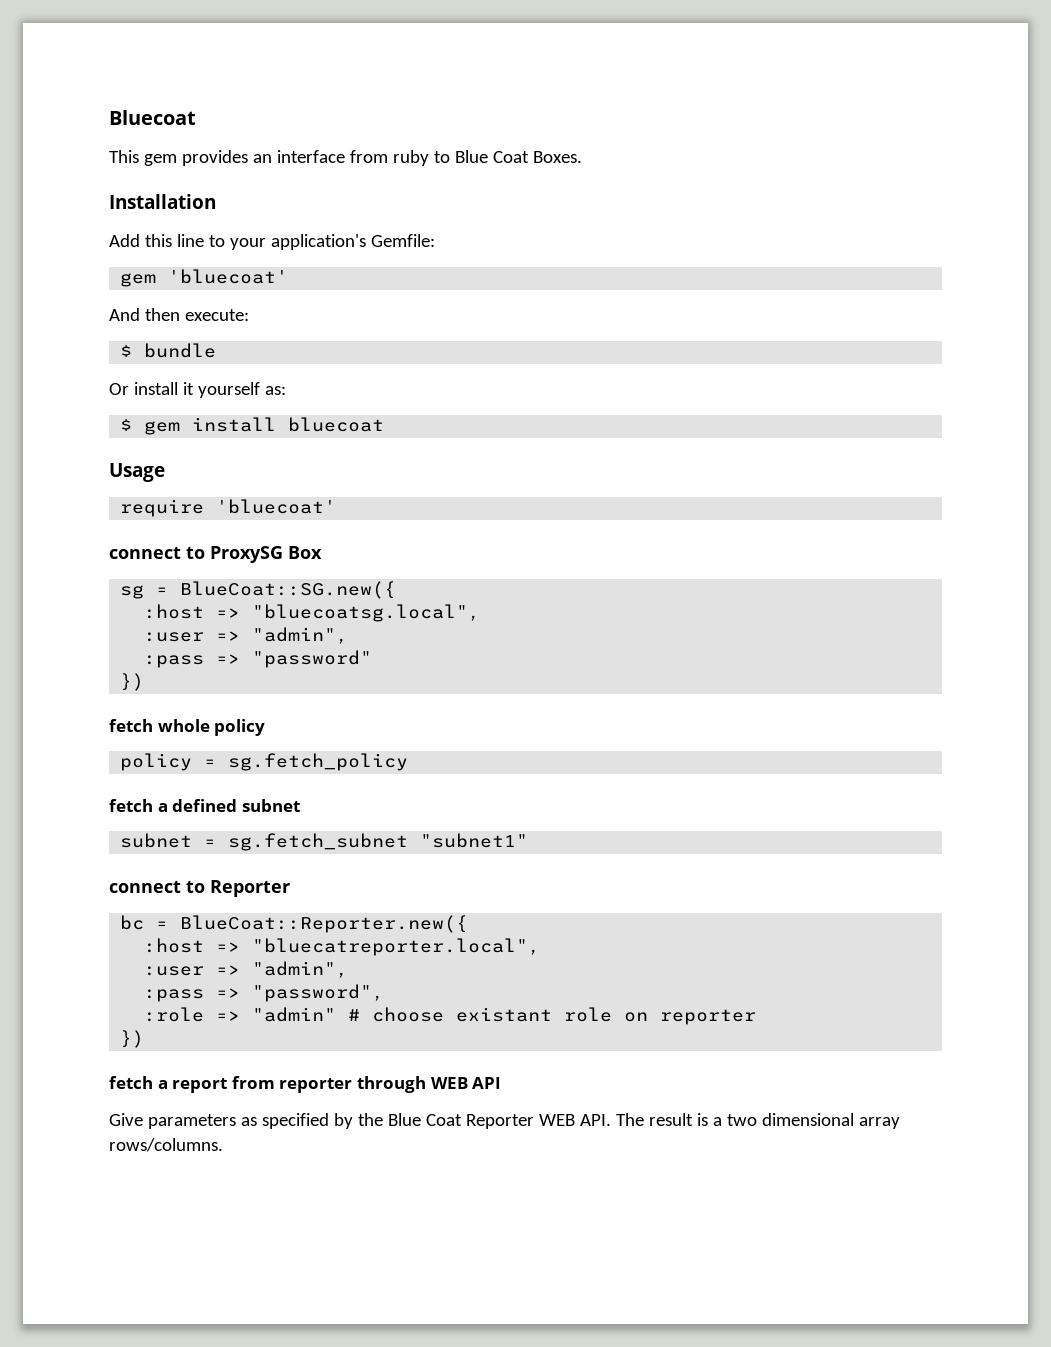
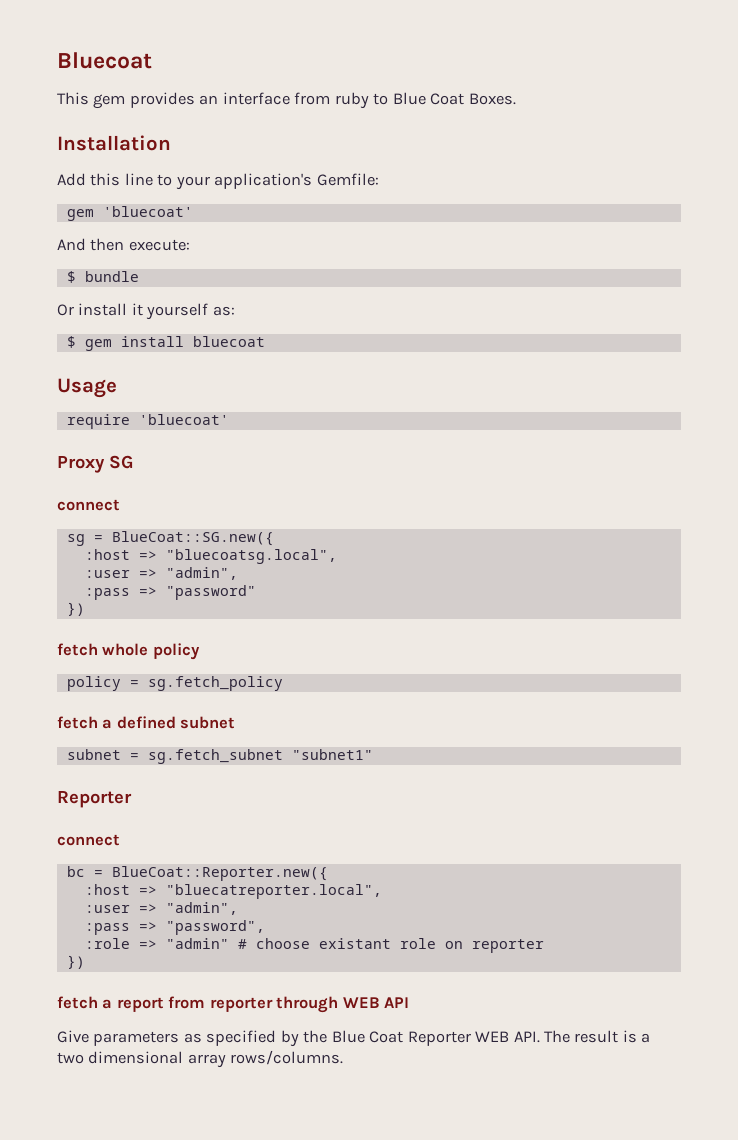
[109,546,322,563] // connect to ProxySG Box -> [57,455,134,473] [57,499,120,511] // Proxy SG // connect
[109,880,290,897] // connect to Reporter -> [57,791,132,808] [57,834,120,846] // Reporter // connect

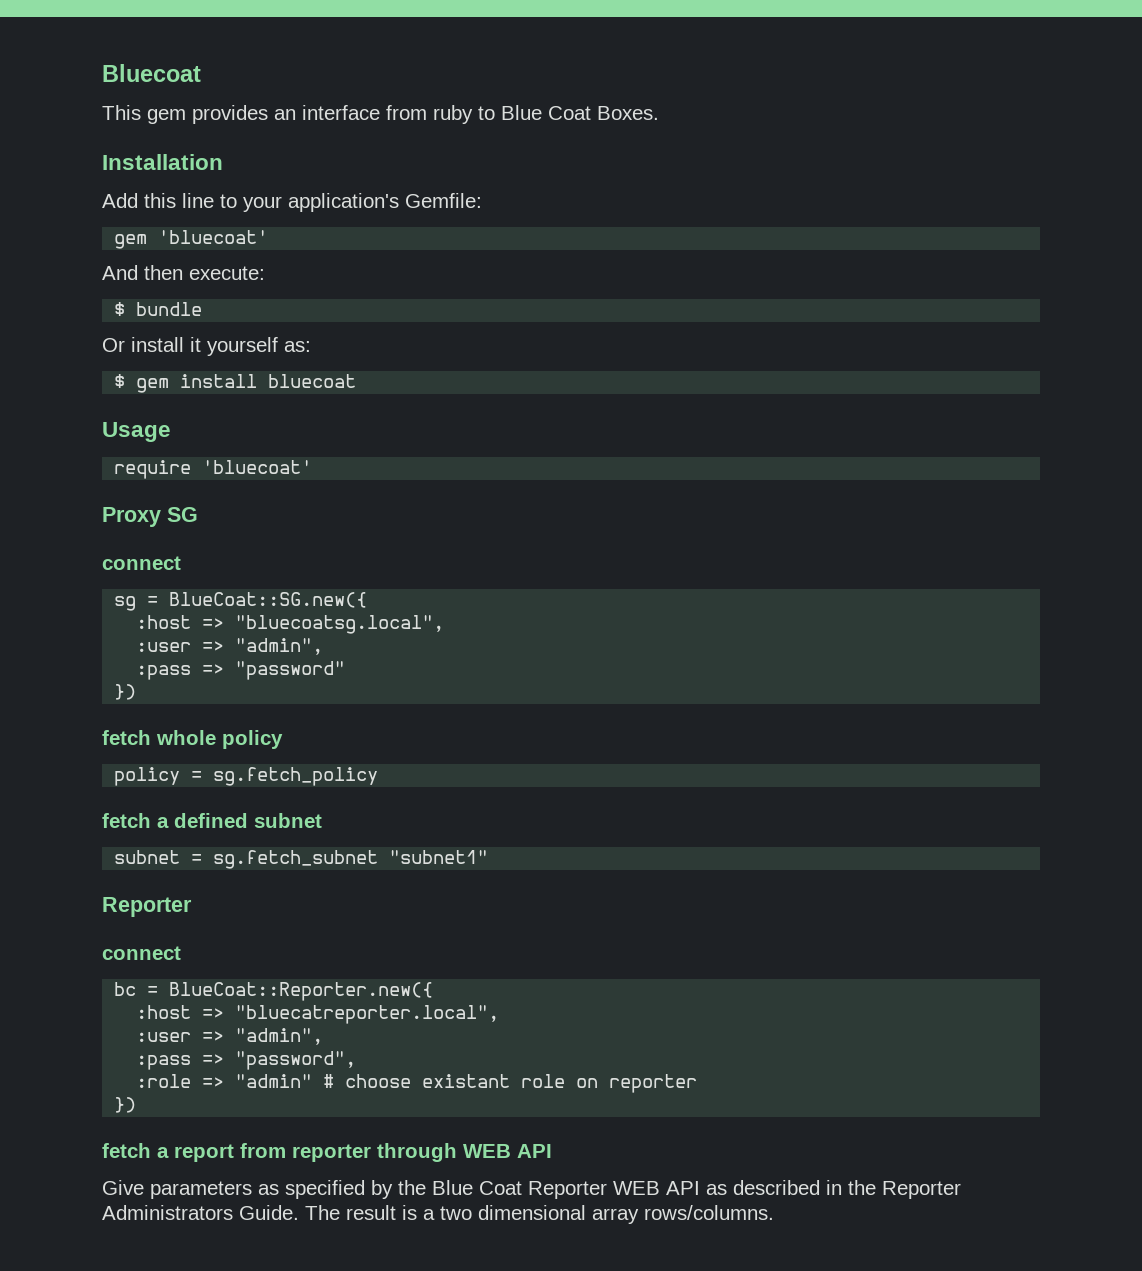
[513,1031,540,1043] API. -> [666,1180,961,1199] [102,1205,299,1220] API as described in the Reporter Administrators Guide.

